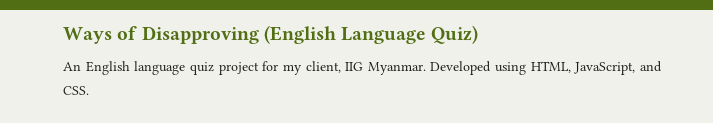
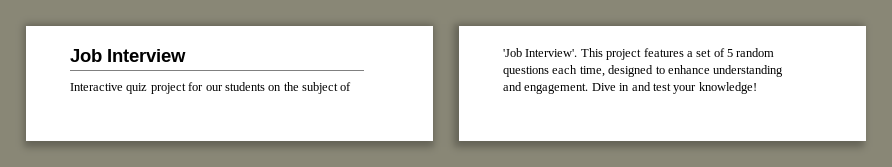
[63,25,479,44] [63,61,663,75] [63,86,89,95] Ways of Disapproving (English Language Quiz) // An English language quiz project for my client, IIG Myanmar. Developed using HTML, JavaScript, and CSS. -> [70,49,186,62] [70,82,352,94] [503,48,775,60] [503,65,784,77] [503,82,757,94] Job Interview // Interactive quiz project for our students on the subject of 'Job Interview'. This project features a set of 5 random questions each time, designed to enhance understanding and engagement. Dive in and test your knowledge!

